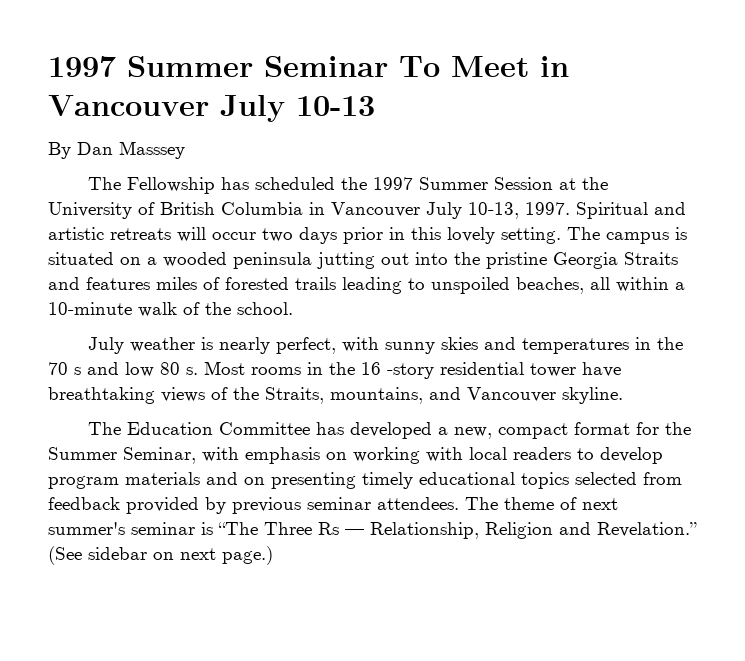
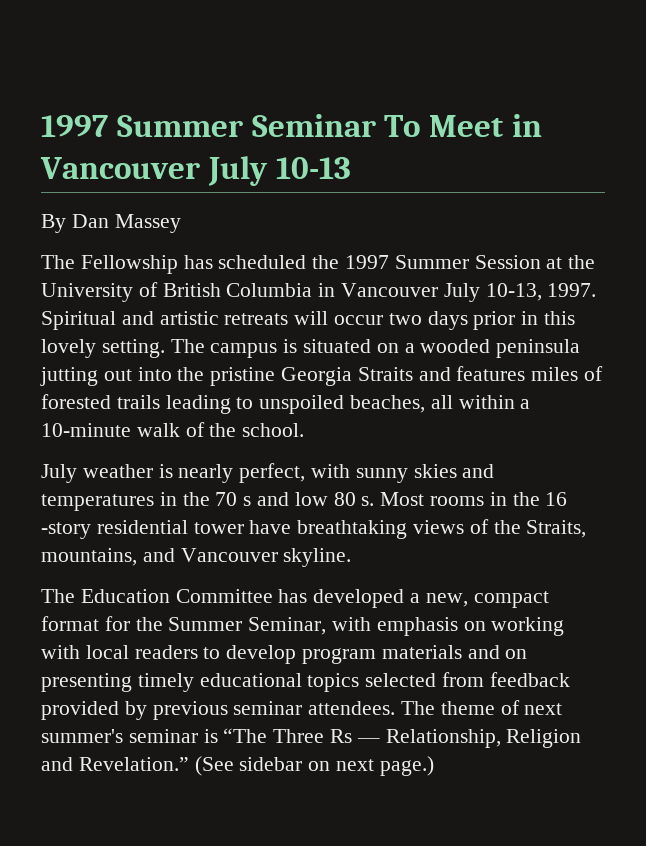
[119,141,185,159] Masssey -> [114,214,181,233] Massey

